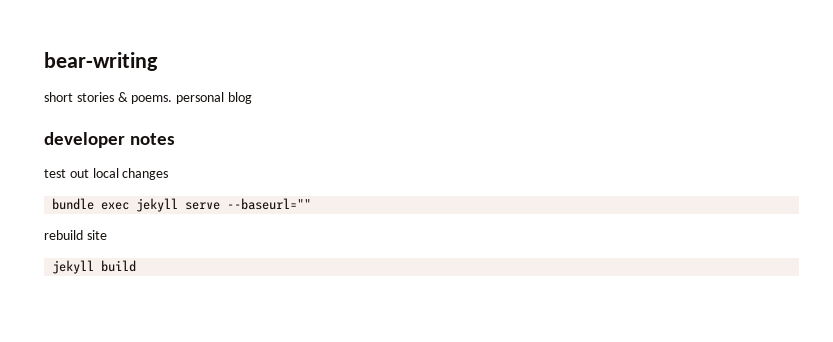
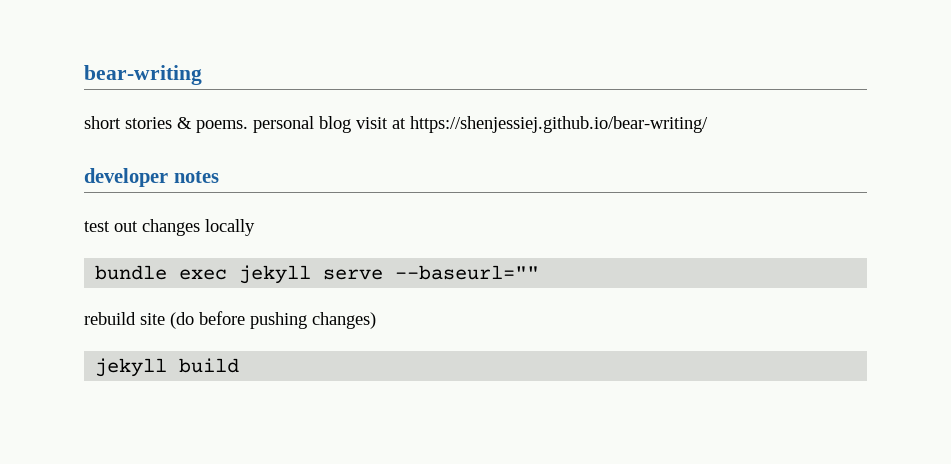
(252, 98) none -> [356,116,708,133] visit at https://shenjessiej.github.io/bear-writing/
[92,168,119,178] local -> (138, 226) none
(169, 174) none -> [205,219,255,236] locally
(107, 235) none -> [170,311,376,329] (do before pushing changes)

